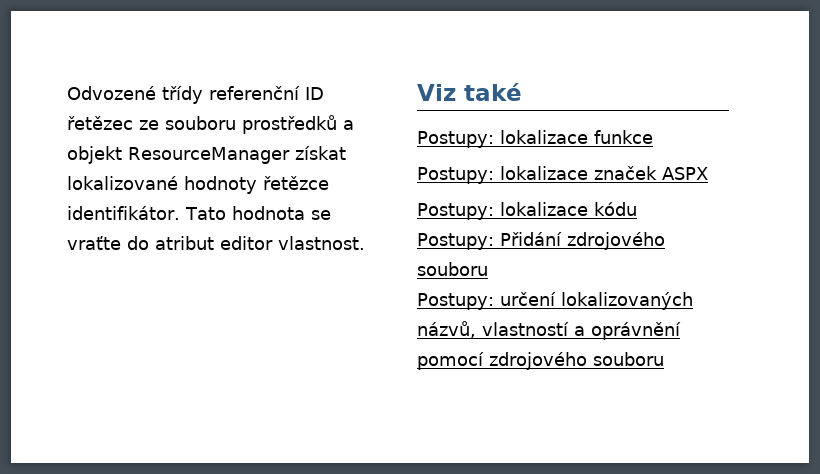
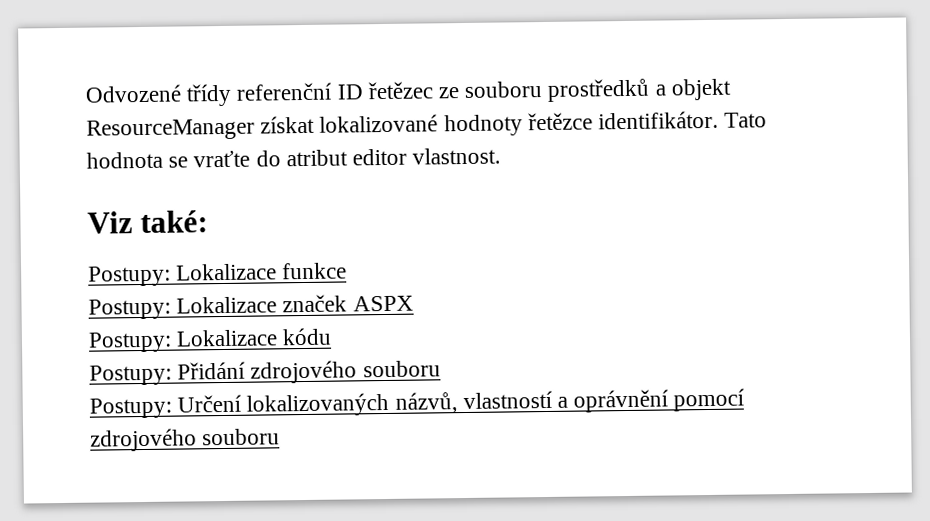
[464,83,522,101] [417,130,588,148] také // Postupy: lokalizace -> [140,210,209,234] [88,263,278,287] také: // Postupy: Lokalizace
[499,166,588,180] lokalizace -> [176,296,278,314] Lokalizace
[499,202,588,216] lokalizace -> [176,329,279,347] Lokalizace
[499,292,556,306] určení -> [177,394,243,413] Určení

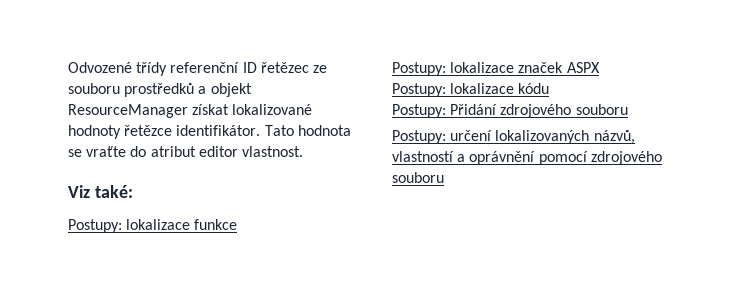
[176,263,278,281] Lokalizace -> [126,219,191,230] lokalizace
[176,296,278,314] Lokalizace -> [450,62,515,73] lokalizace
[176,329,279,347] Lokalizace -> [450,83,515,94] lokalizace
[177,394,243,413] Určení -> [450,130,493,141] určení

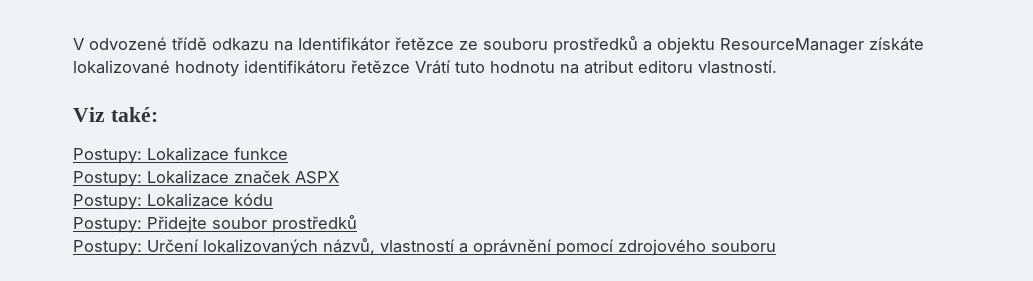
[68,62,327,76] [68,83,252,97] [68,104,313,118] [68,125,351,139] [68,146,303,157] Odvozené třídy referenční ID řetězec ze souboru prostředků a objekt ResourceManager získat lokalizované hodnoty řetězce identifikátor. Tato hodnota se vraťte do atribut editor vlastnost. -> [73,36,924,54] [73,60,777,77] V odvozené třídě odkazu na Identifikátor řetězce ze souboru prostředků a objektu ResourceManager získáte lokalizované hodnoty identifikátoru řetězce Vrátí tuto hodnotu na atribut editoru vlastností.
[126,219,191,230] lokalizace -> [147,147,229,161] Lokalizace
[450,62,515,73] lokalizace -> [147,170,229,184] Lokalizace
[450,83,515,94] lokalizace -> [147,193,229,207] Lokalizace
[450,104,628,118] [392,130,493,144] Přidání zdrojového souboru // Postupy: určení -> [147,215,357,233] [73,239,199,256] Přidejte soubor prostředků // Postupy: Určení

